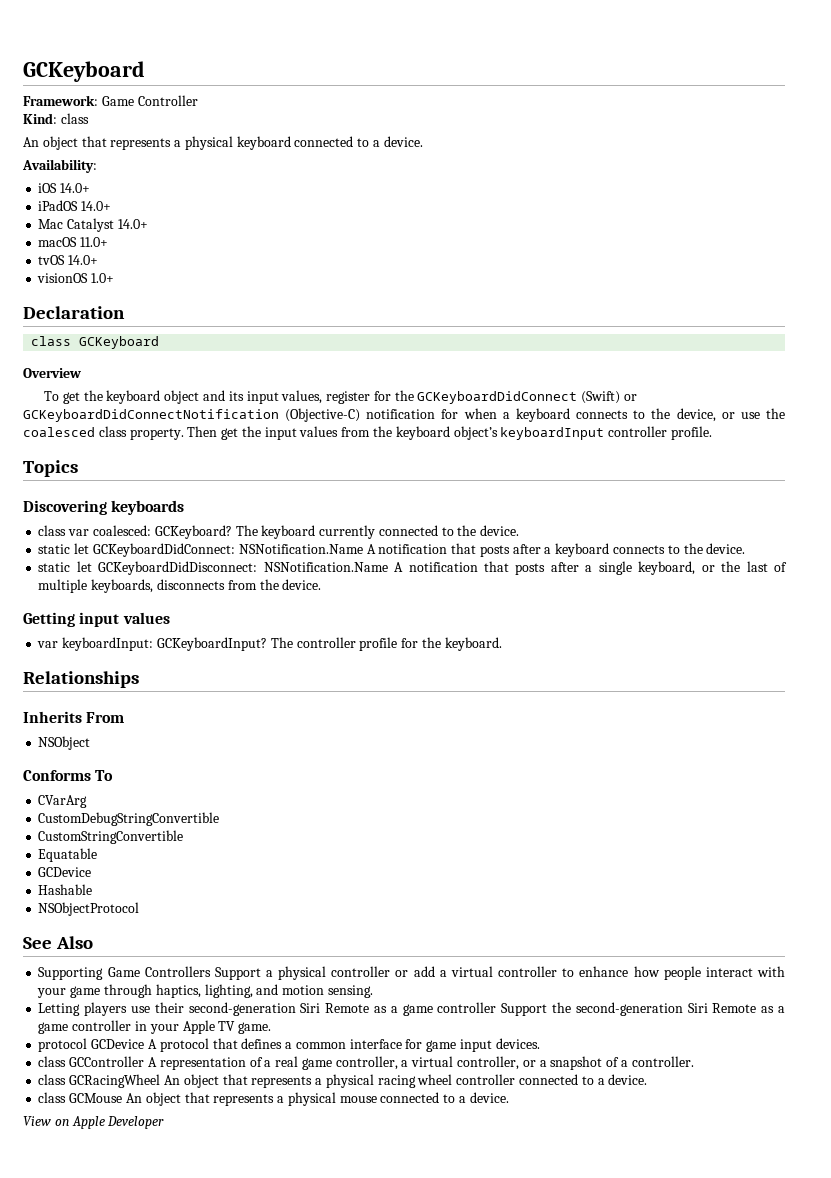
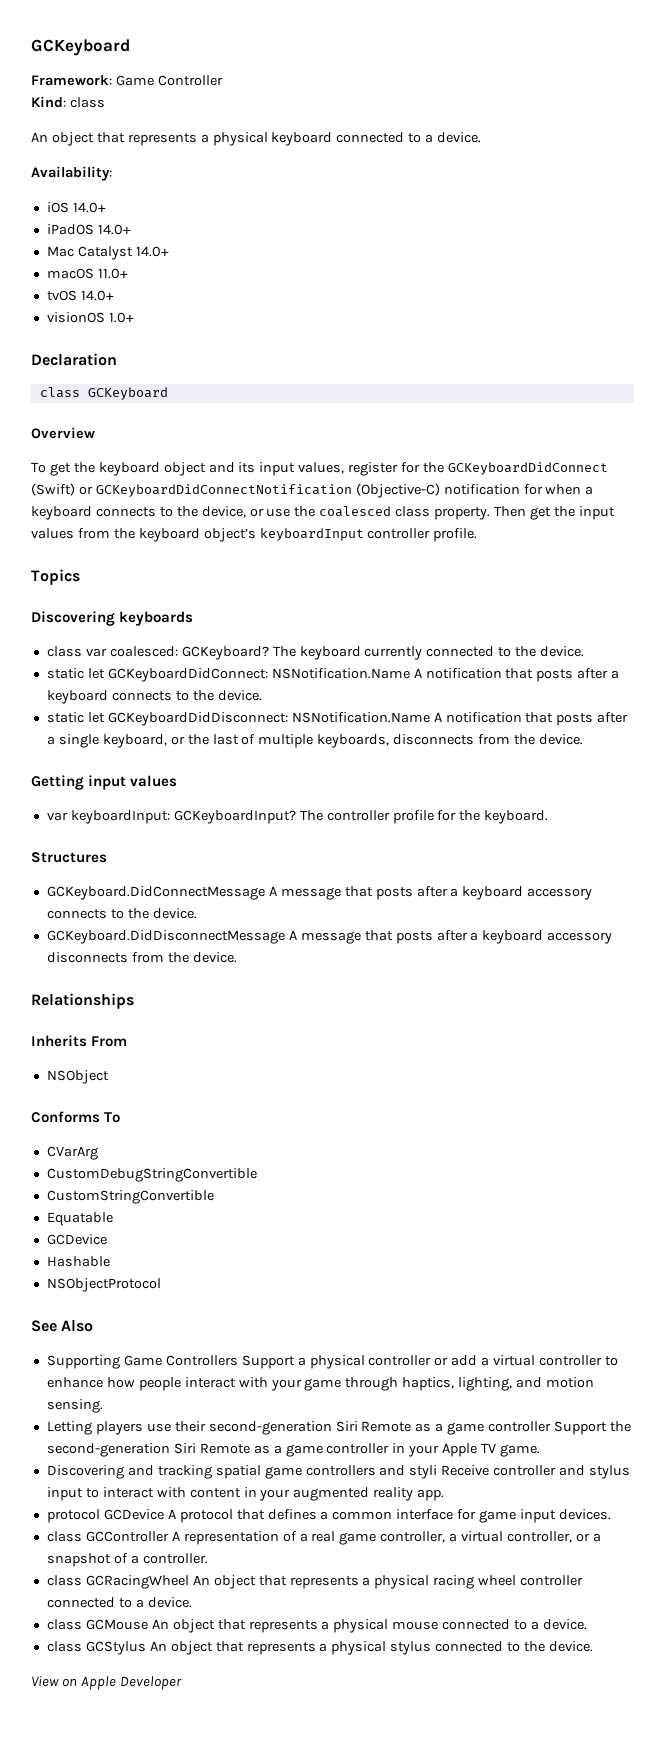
(502, 644) none -> [31,852,107,863] [46,886,593,900] [46,908,197,919] [46,930,613,944] [46,952,237,963] // Structures // GCKeyboard.DidConnectMessage A message that posts after a keyboard accessory connects to the device. // GCKeyboard.DidDisconnectMessage A message that posts after a keyboard accessory disconnects from the device.
(272, 1028) none -> [46,1465,631,1479] [46,1487,445,1501] // Discovering and tracking spatial game controllers and styli Receive controller and stylus input to interact with content in your augmented reality app.
(509, 1097) none -> [46,1641,593,1655] // class GCStylus An object that represents a physical stylus connected to the device.

